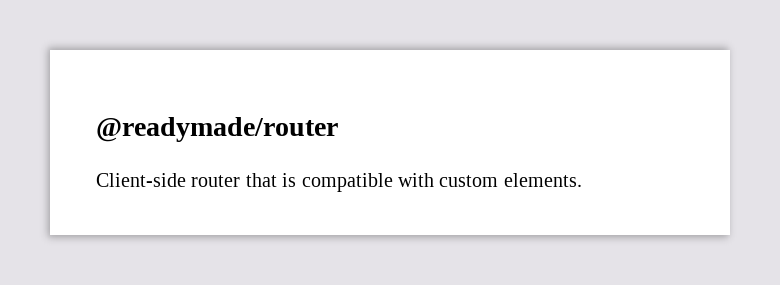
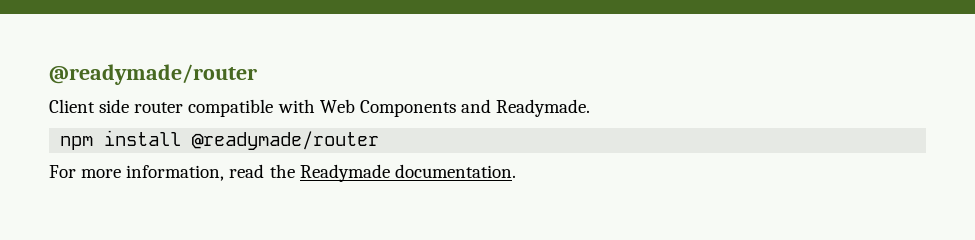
[96,117,338,142] [96,173,582,192] @readymade/router // Client-side router that is compatible with custom elements. -> [49,64,257,85] [49,99,591,117] [60,130,380,150] [49,164,516,182] @readymade/router // Client side router compatible with Web Components and Readymade. // npm install @readymade/router // For more information, read the Readymade documentation.

